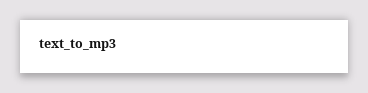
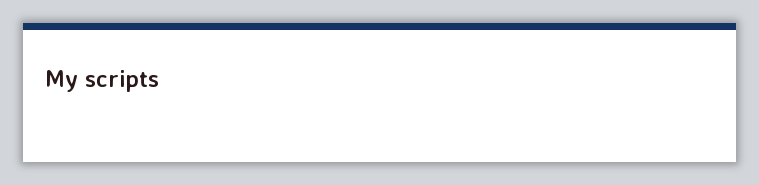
[39,39,116,51] text_to_mp3 -> [45,70,159,92] My scripts

